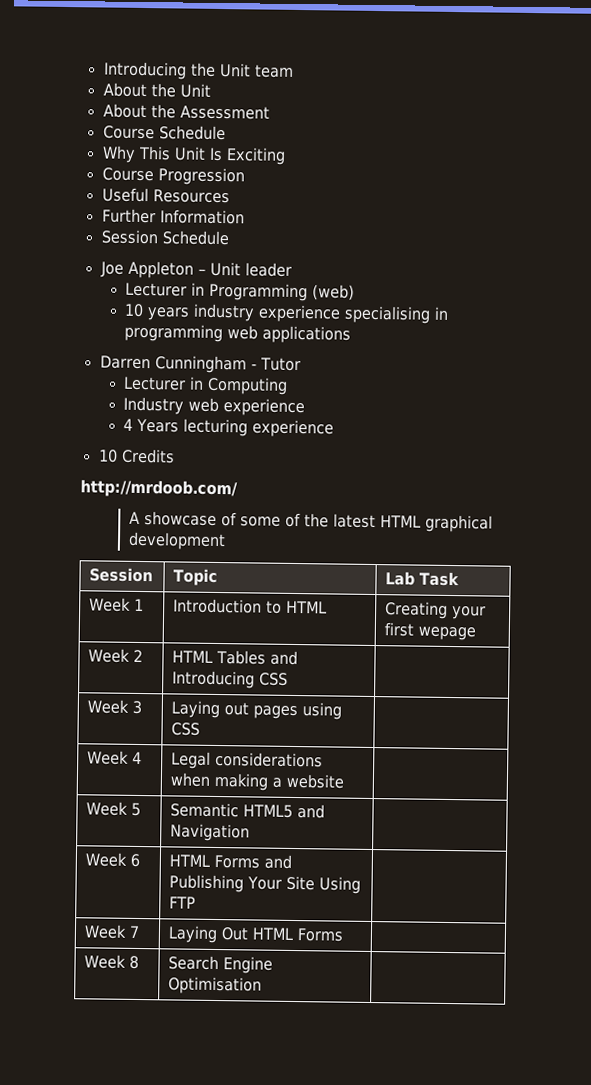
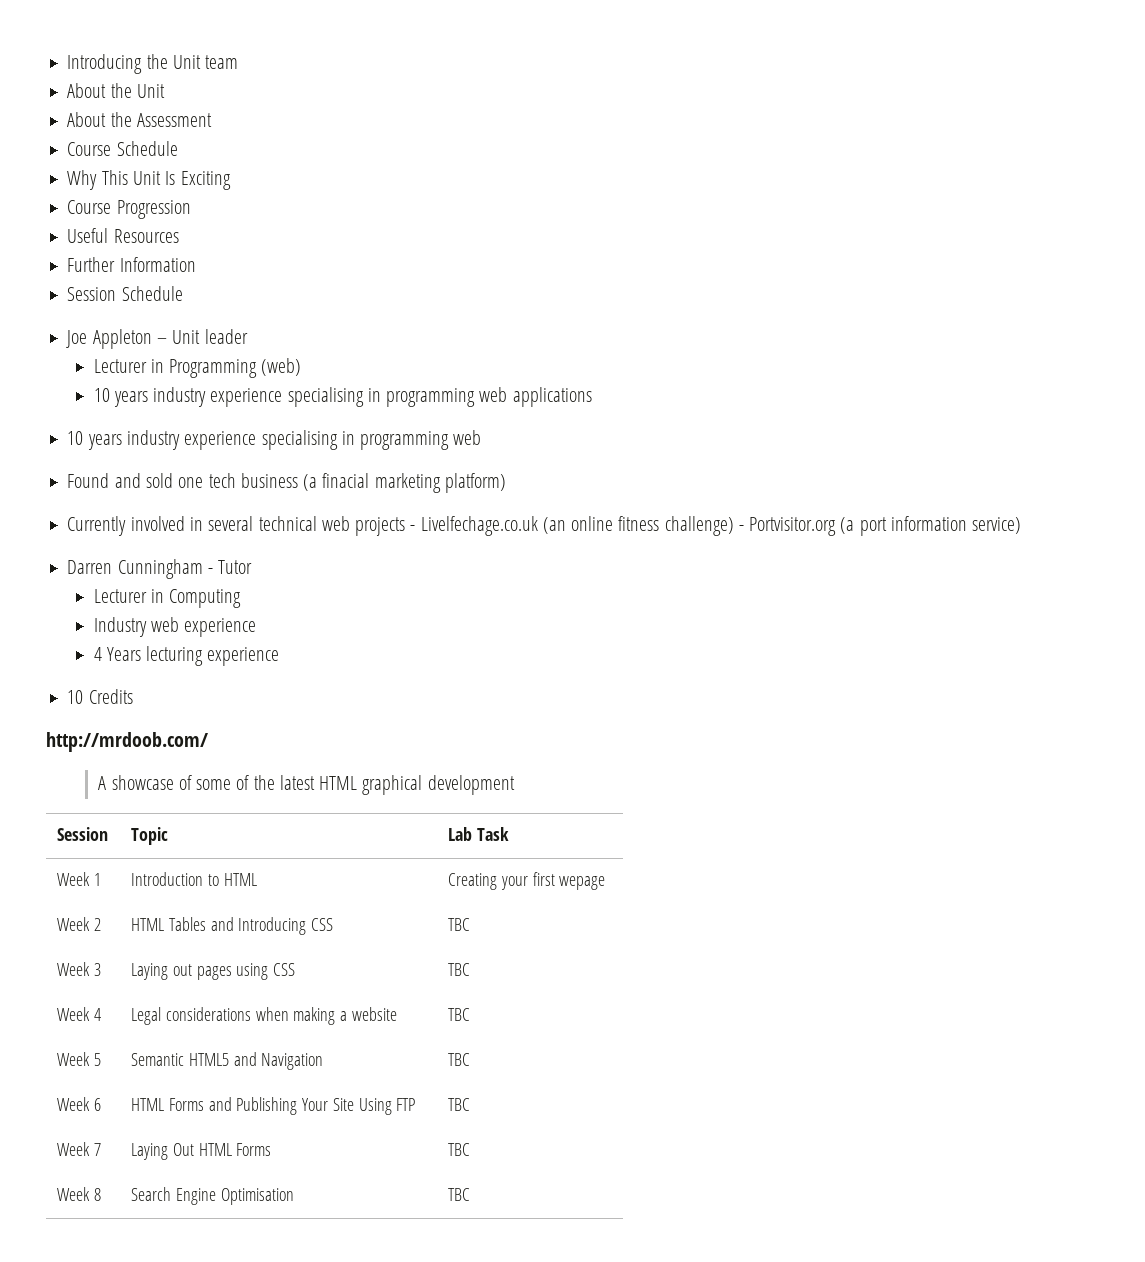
(352, 334) none -> [67,430,482,450] [67,473,506,493] [67,516,1022,536] // 10 years industry experience specialising in programming web // Found and sold one tech business (a finacial marketing platform) // Currently involved in several technical web projects - Livelfechage.co.uk (an online fitness challenge) - Portvisitor.org (a port information service)
(289, 679) none -> [448,918,471,931] TBC
(201, 729) none -> [448,963,471,976] TBC
(346, 781) none -> [448,1008,471,1021] TBC
(251, 832) none -> [448,1053,471,1066] TBC
(197, 902) none -> [448,1098,471,1111] TBC
(345, 935) none -> [448,1143,471,1156] TBC
(263, 985) none -> [448,1188,471,1201] TBC

